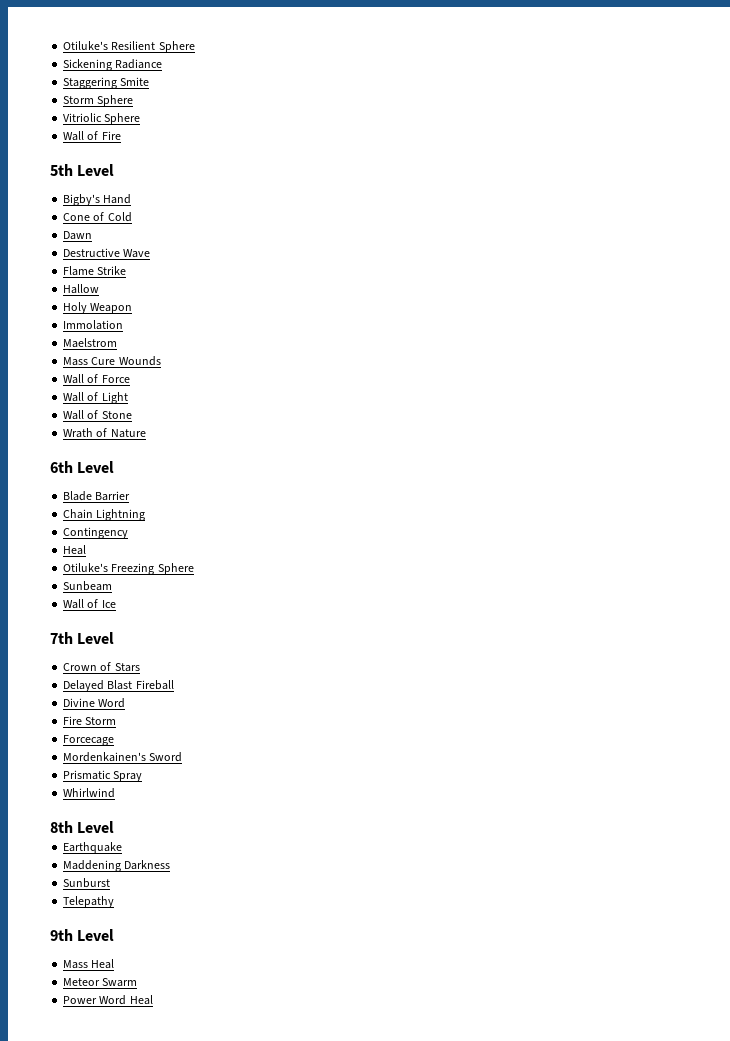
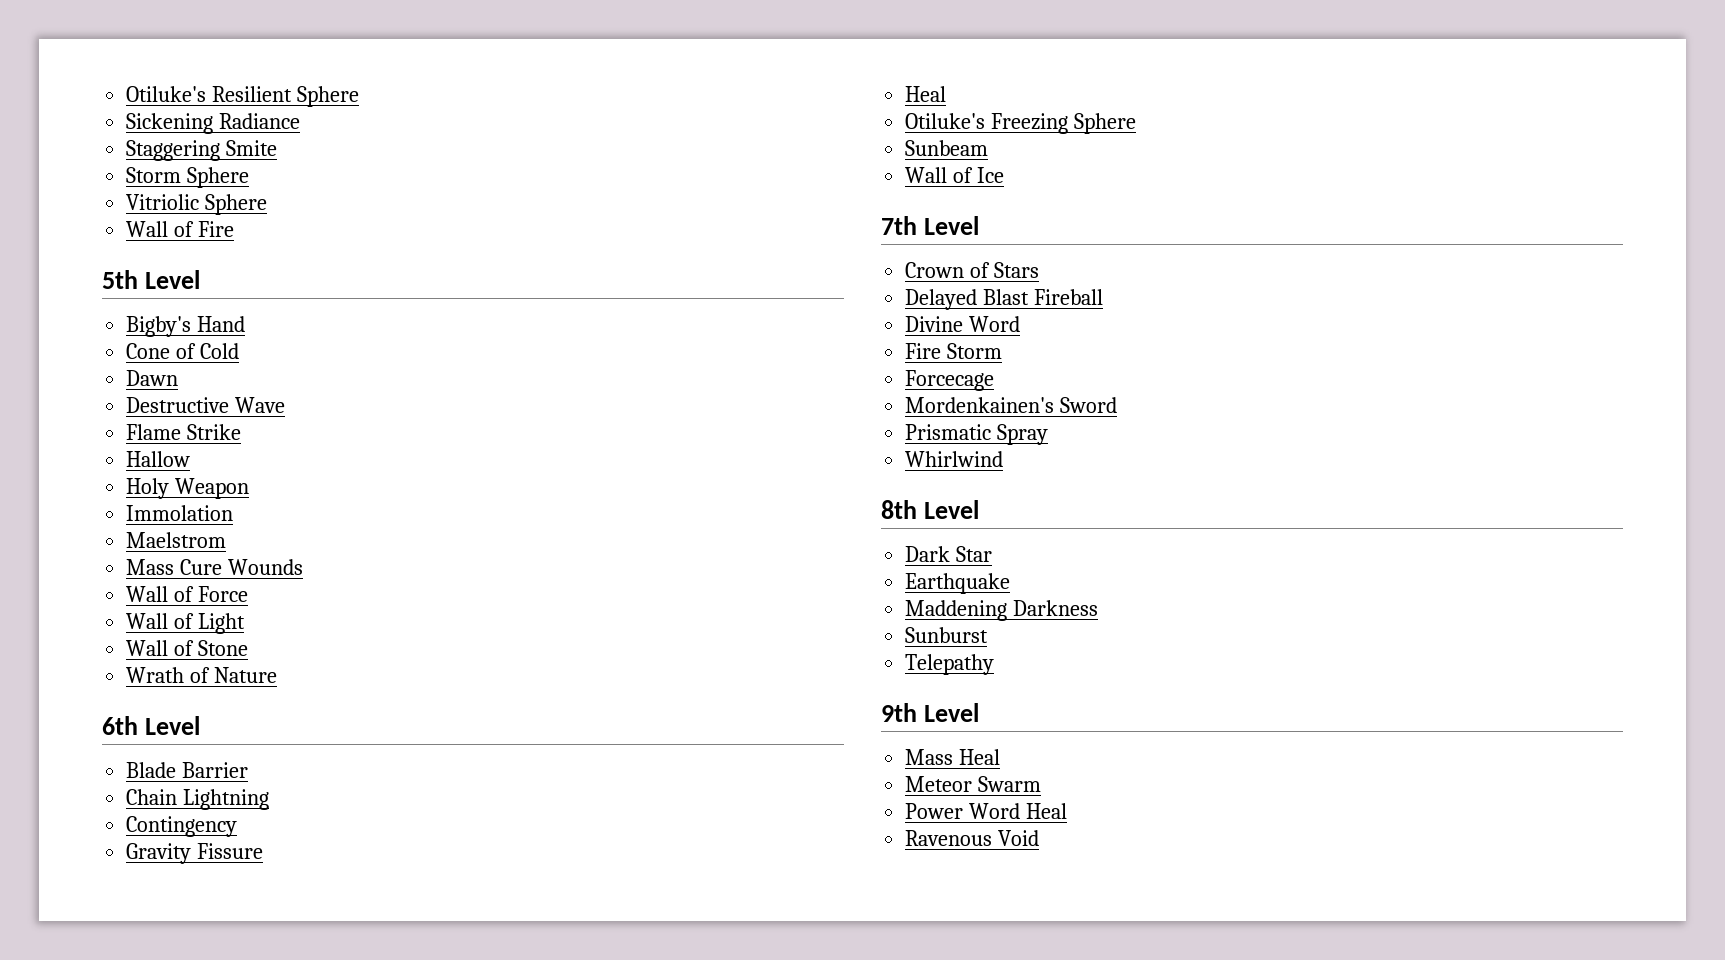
(129, 533) none -> [126,843,264,864] // Gravity Fissure
(115, 827) none -> [905,546,993,562] // Dark Star
(153, 1000) none -> [905,830,1040,846] // Ravenous Void

